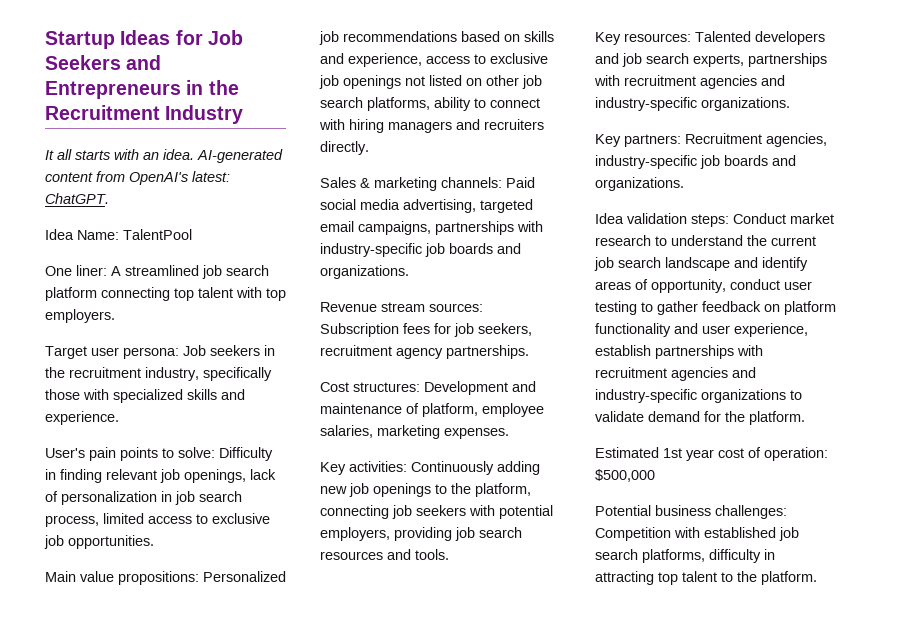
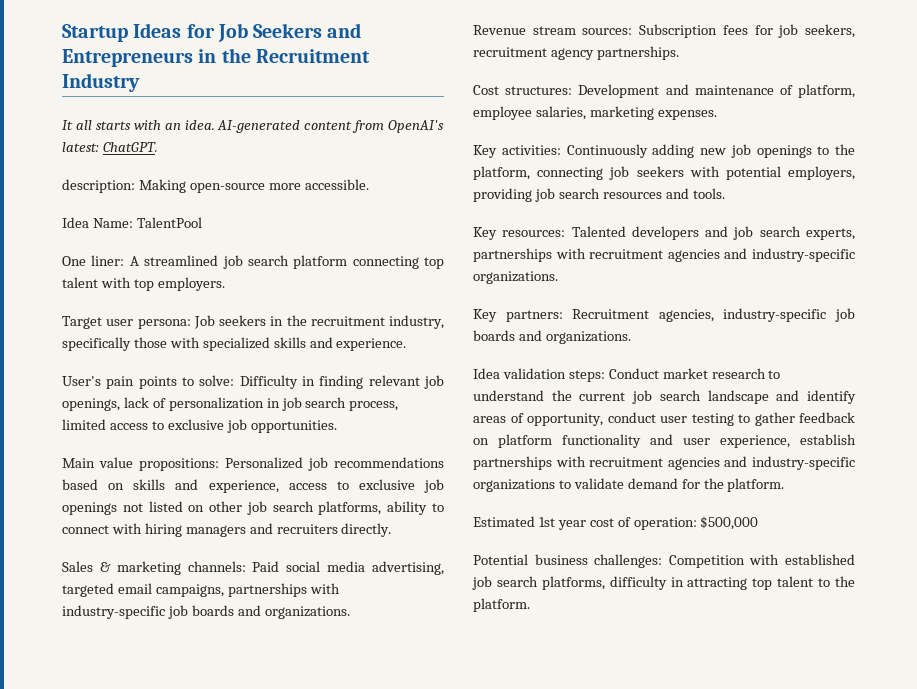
(109, 198) none -> [62,179,369,193] // description: Making open-source more accessible.

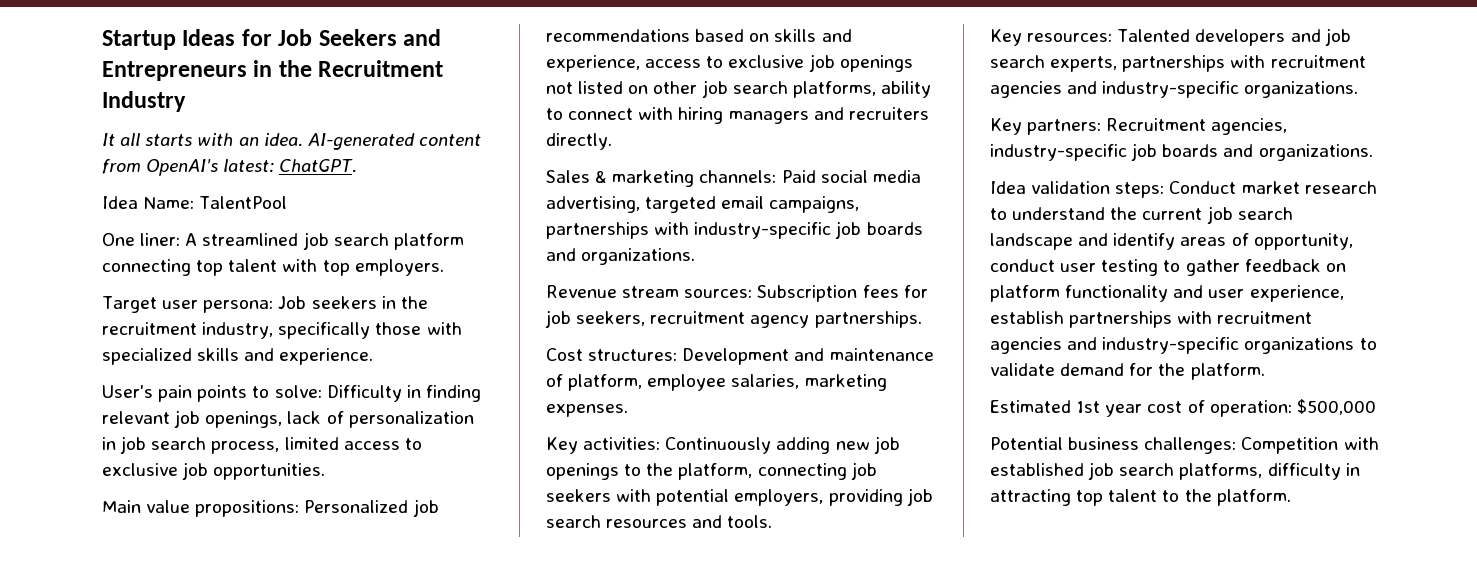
[62,179,369,193] // description: Making open-source more accessible. -> (358, 166) none

